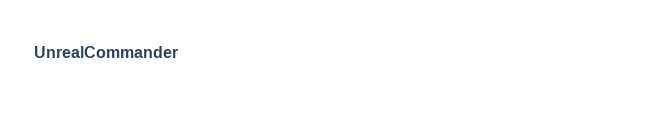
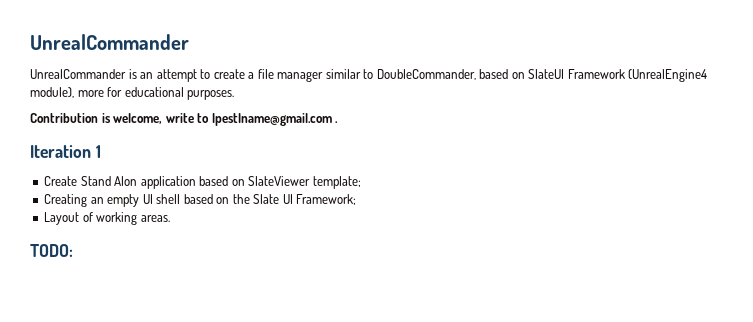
[34,46,178,58] UnrealCommander -> [30,34,189,50] [30,69,708,82] [30,87,235,100] [30,113,339,126] [30,145,101,158] [44,176,361,189] [44,194,357,207] [44,212,170,225] [30,244,73,257] UnrealCommander // UnrealCommander is an attempt to create a file manager similar to DoubleCommander, based on SlateUI Framework (UnrealEngine4 module), more for educational purposes. // Contribution is welcome, write to lpestlname@gmail.com . // Iteration 1 // Create Stand Alon application based on SlateViewer template; // Creating an empty UI shell based on the Slate UI Framework; // Layout of working areas. // TODO:

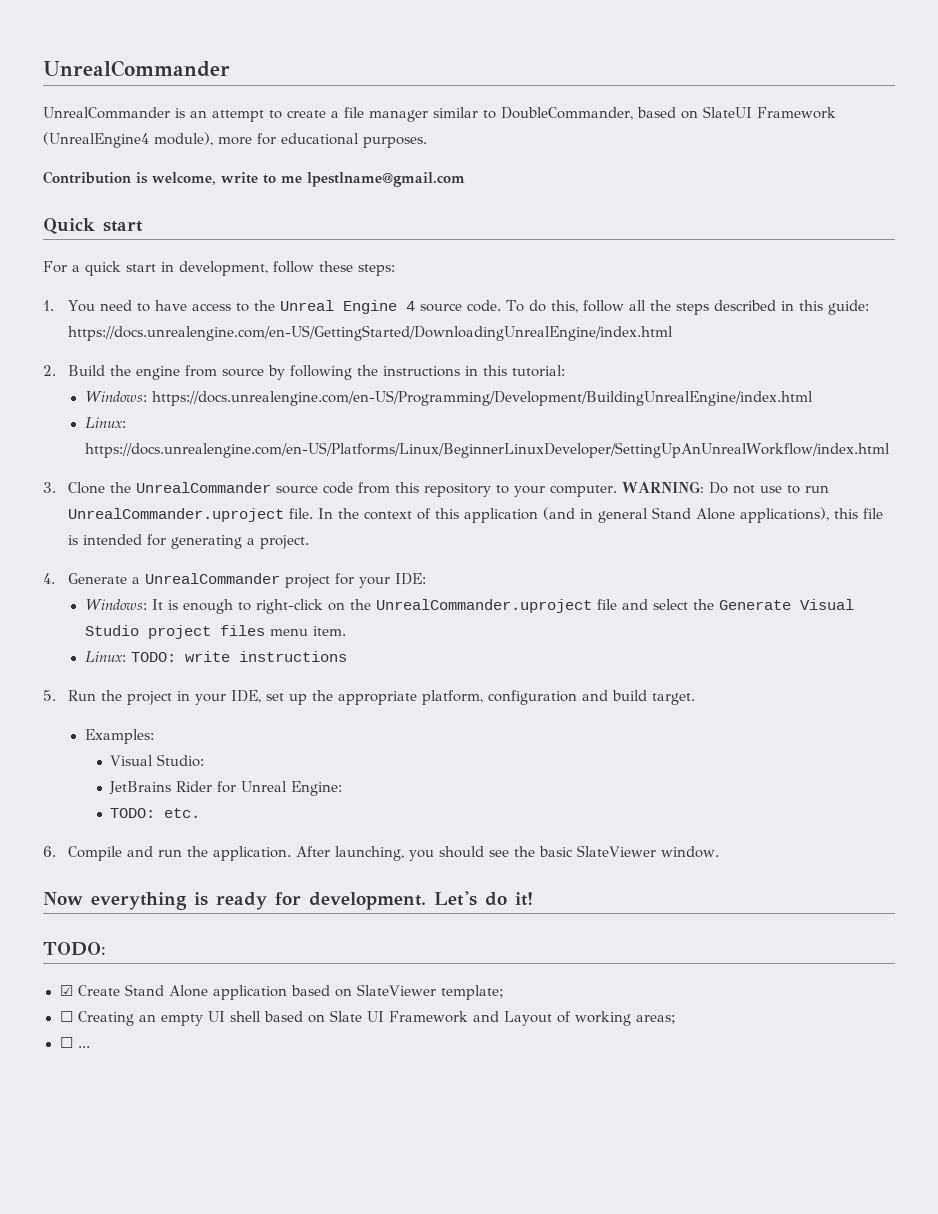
(210, 118) none -> [281,176,302,183] me
[335,121,339,123] [30,145,101,158] . // Iteration 1 // -> [43,218,143,234] [43,261,395,276] [43,300,870,315] [68,325,674,341] [43,365,566,380] [84,390,813,406] [84,417,126,428] [84,442,890,458] [43,481,830,497] [68,507,884,523] [68,534,310,549] [43,573,427,588] [84,599,854,614] [84,625,346,639] [84,651,347,662] [43,690,696,705] [84,729,154,744] [110,754,205,767] [109,781,343,796] [110,808,201,818] [43,845,720,861] [43,891,533,910] [43,942,106,956] [59,985,73,996] // Quick start // For a quick start in development, follow these steps: // 1. You need to have access to the Unreal Engine 4 source code. To do this, follow all the steps described in this guide: https://docs.unrealengine.com/en-US/GettingStarted/DownloadingUnrealEngine/index.html // 2. Build the engine from source by following the instructions in this tutorial: // Windows: https://docs.unrealengine.com/en-US/Programming/Development/BuildingUnrealEngine/index.html // Linux: https://docs.unrealengine.com/en-US/Platforms/Linux/BeginnerLinuxDeveloper/SettingUpAnUnrealWorkflow/index.html // 3. Clone the UnrealCommander source code from this repository to your computer. WARNING: Do not use to run UnrealCommander.uproject file. In the context of this application (and in general Stand Alone applications), this file is intended for generating a project. // 4. Generate a UnrealCommander project for your IDE: // Windows: It is enough to right-click on the UnrealCommander.uproject file and select the Generate Visual Studio project files menu item. // Linux: TODO: write instructions // 5. Run the project in your IDE, set up the appropriate platform, configuration and build target. // Examples: // Visual Studio: // JetBrains Rider for Unreal Engine: // TODO: etc. // 6. Compile and run the application. After launching, you should see the basic SlateViewer window. // Now everything is ready for development. Let's do it! // TODO: // ☑
[114,176,138,186] Alon -> [168,985,208,997] Alone
(361, 182) none -> [59,1011,73,1022] ☐
[232,194,250,204] the -> (325, 1018) none
[296,194,357,205] Framework; // -> [388,1011,499,1023] Framework and
[140,215,170,222] [30,244,73,257] areas. // TODO: -> [635,1015,676,1024] [59,1037,90,1048] areas; // ☐ ...

